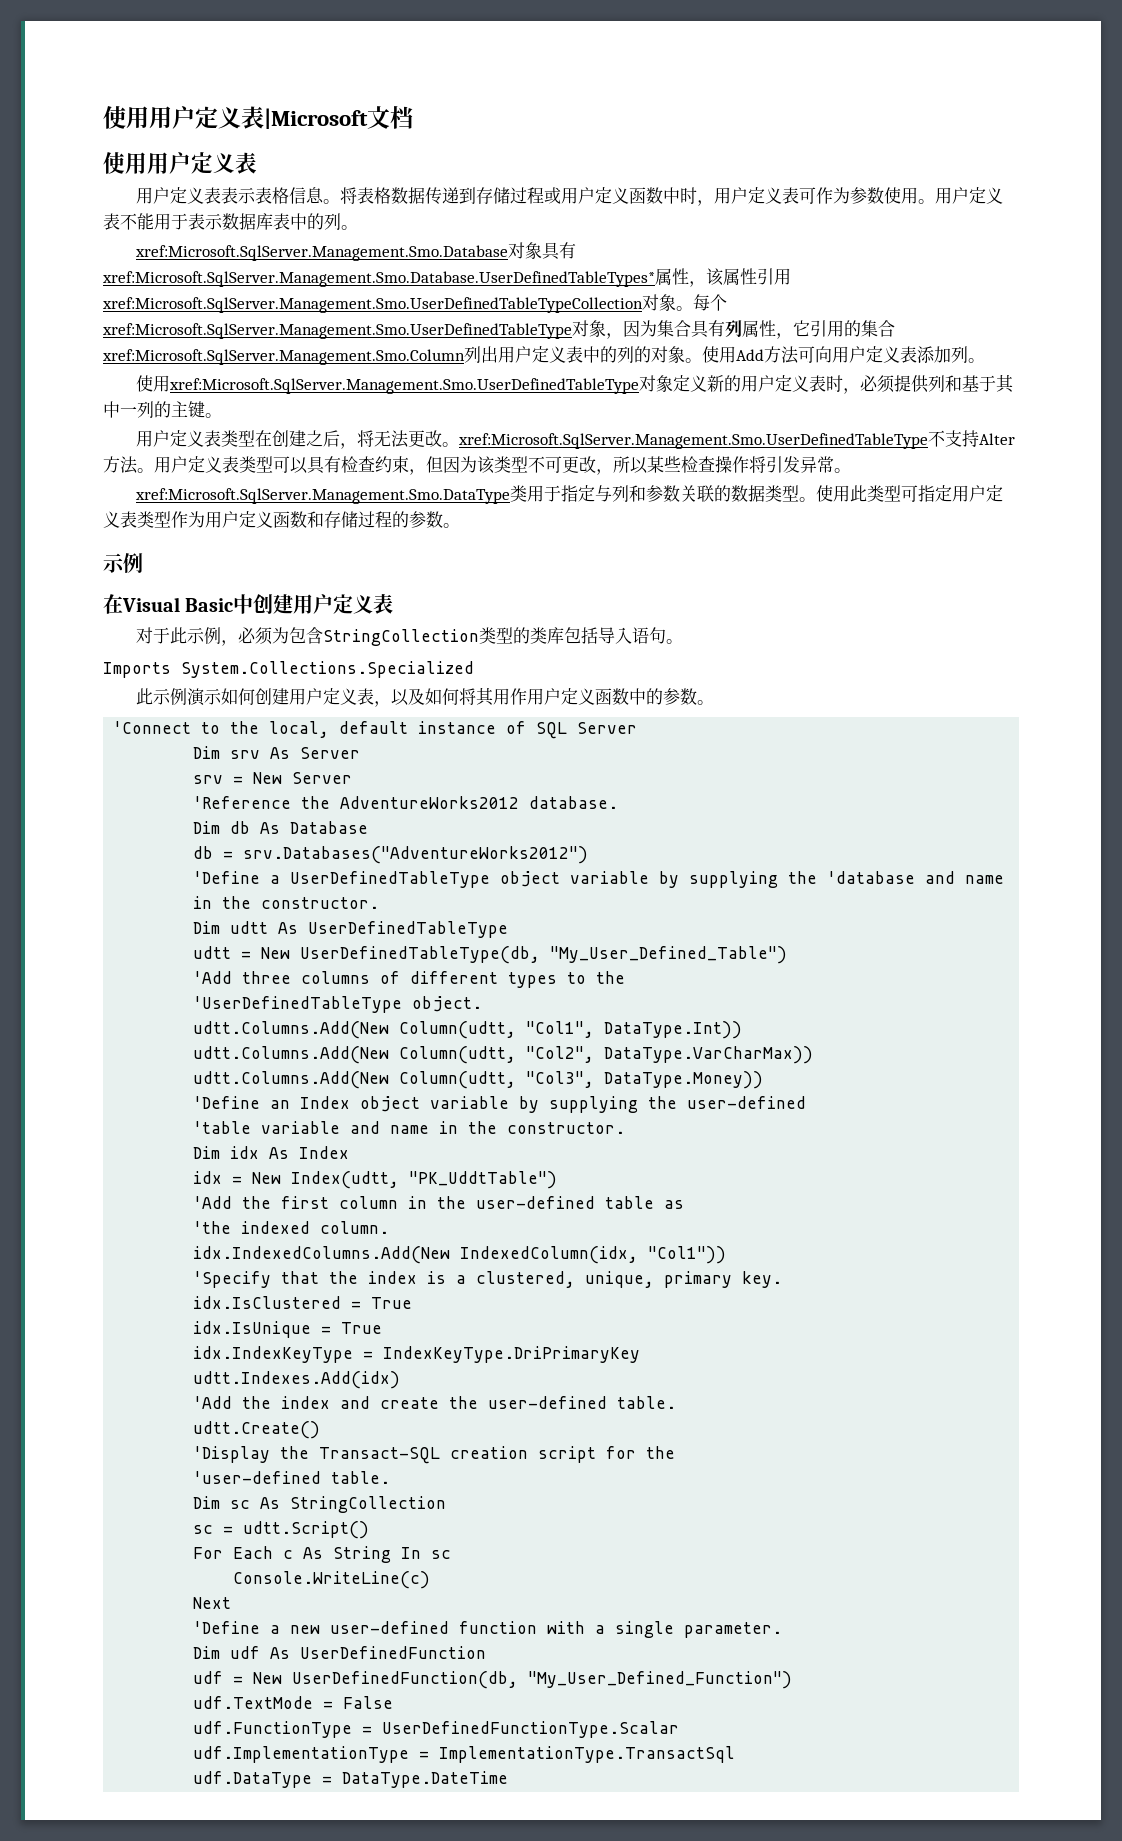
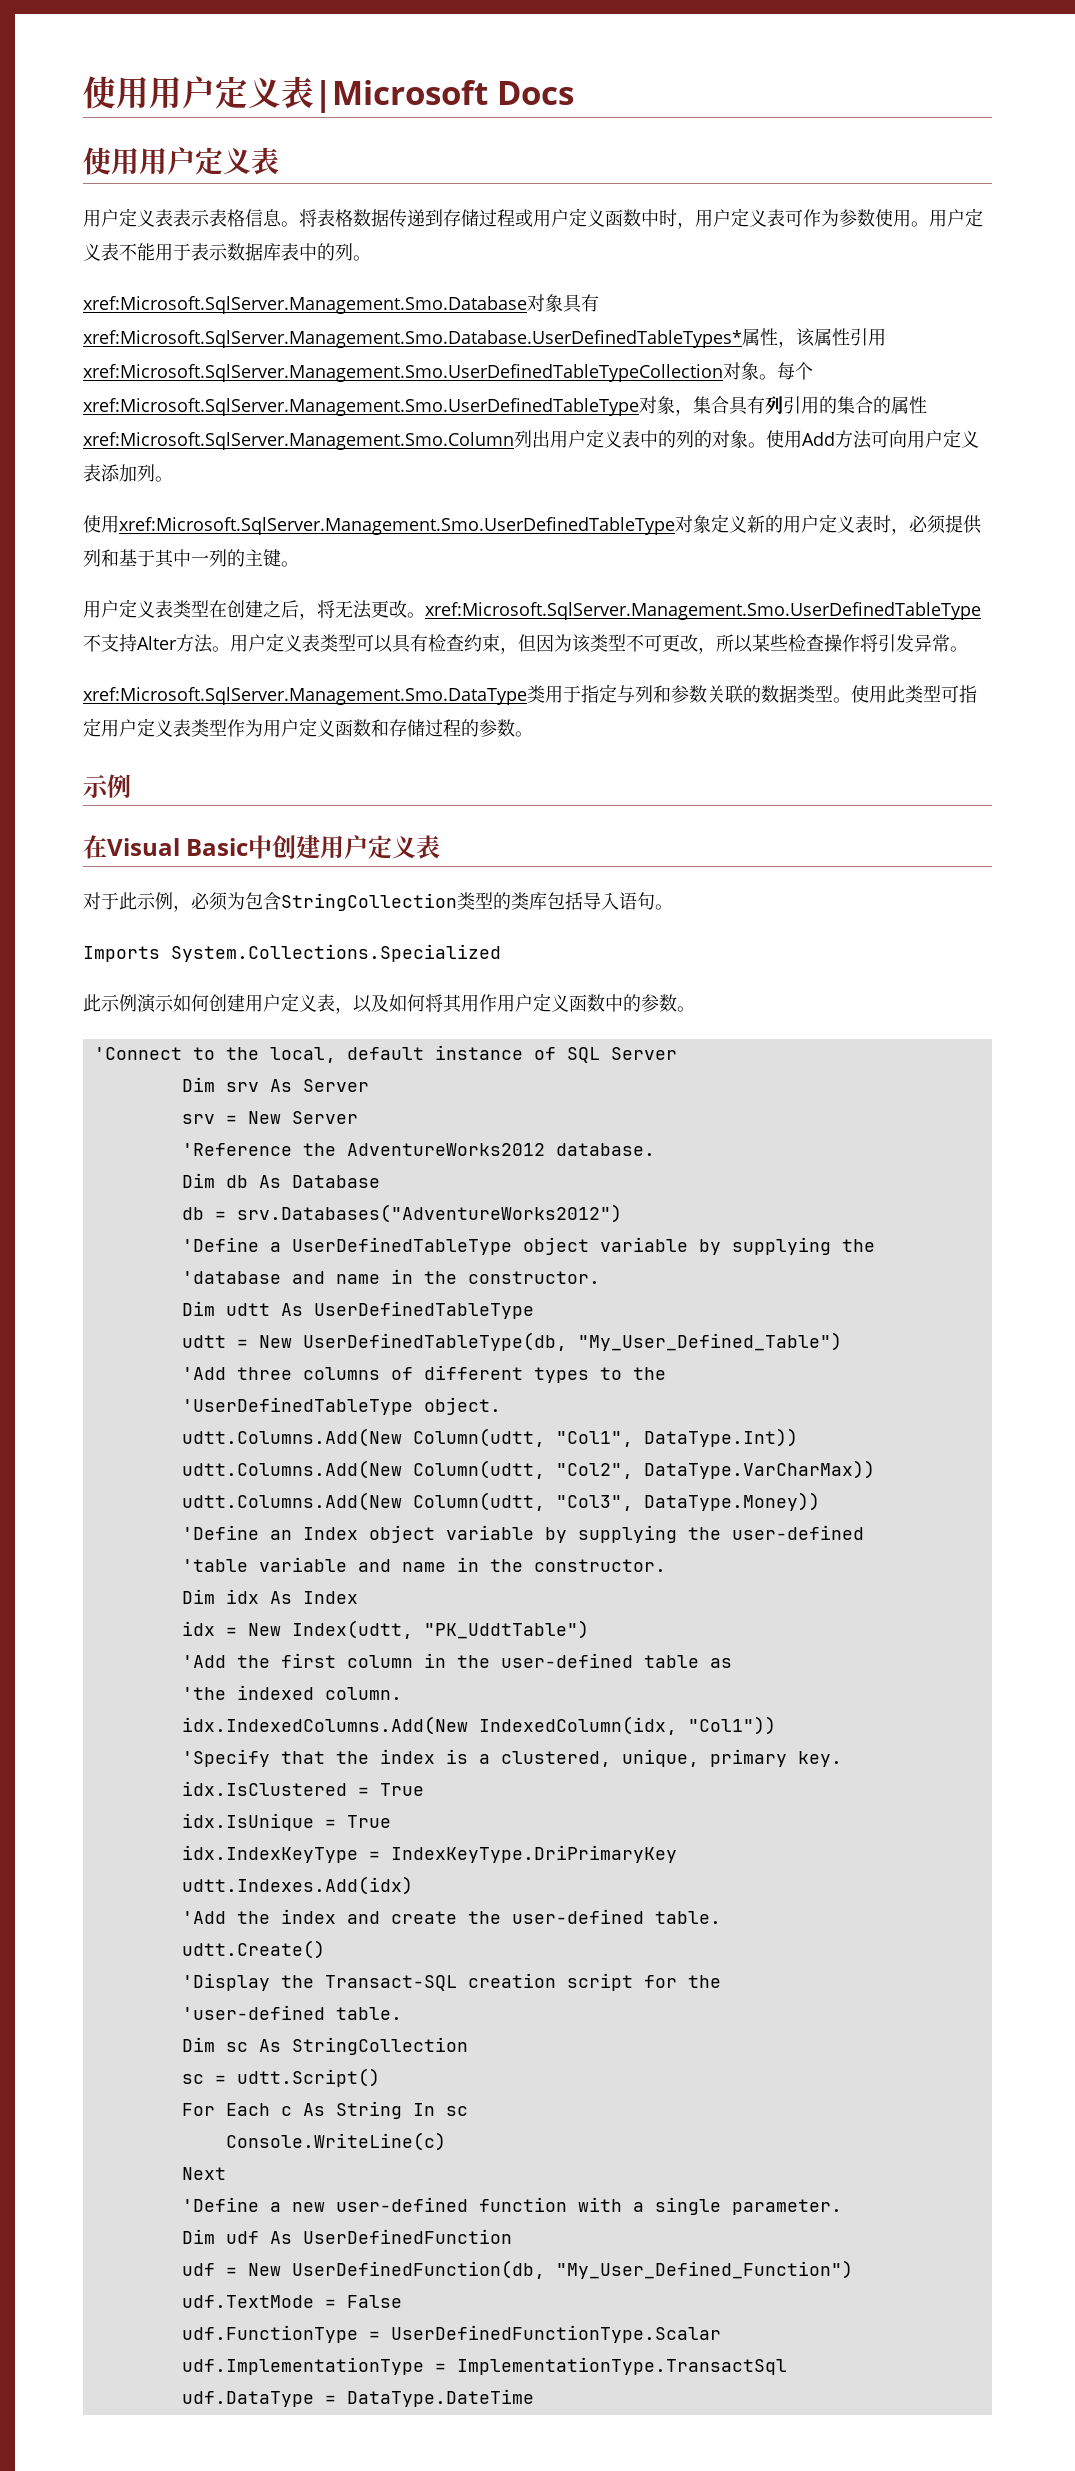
[367,106,413,129] 文档 -> [496,81,574,105] Docs
[623,320,657,337] 因为 -> (693, 412) none
[742,320,810,339] 属性，它 -> (783, 405) none
(895, 328) none -> [872,396,927,414] 的属性

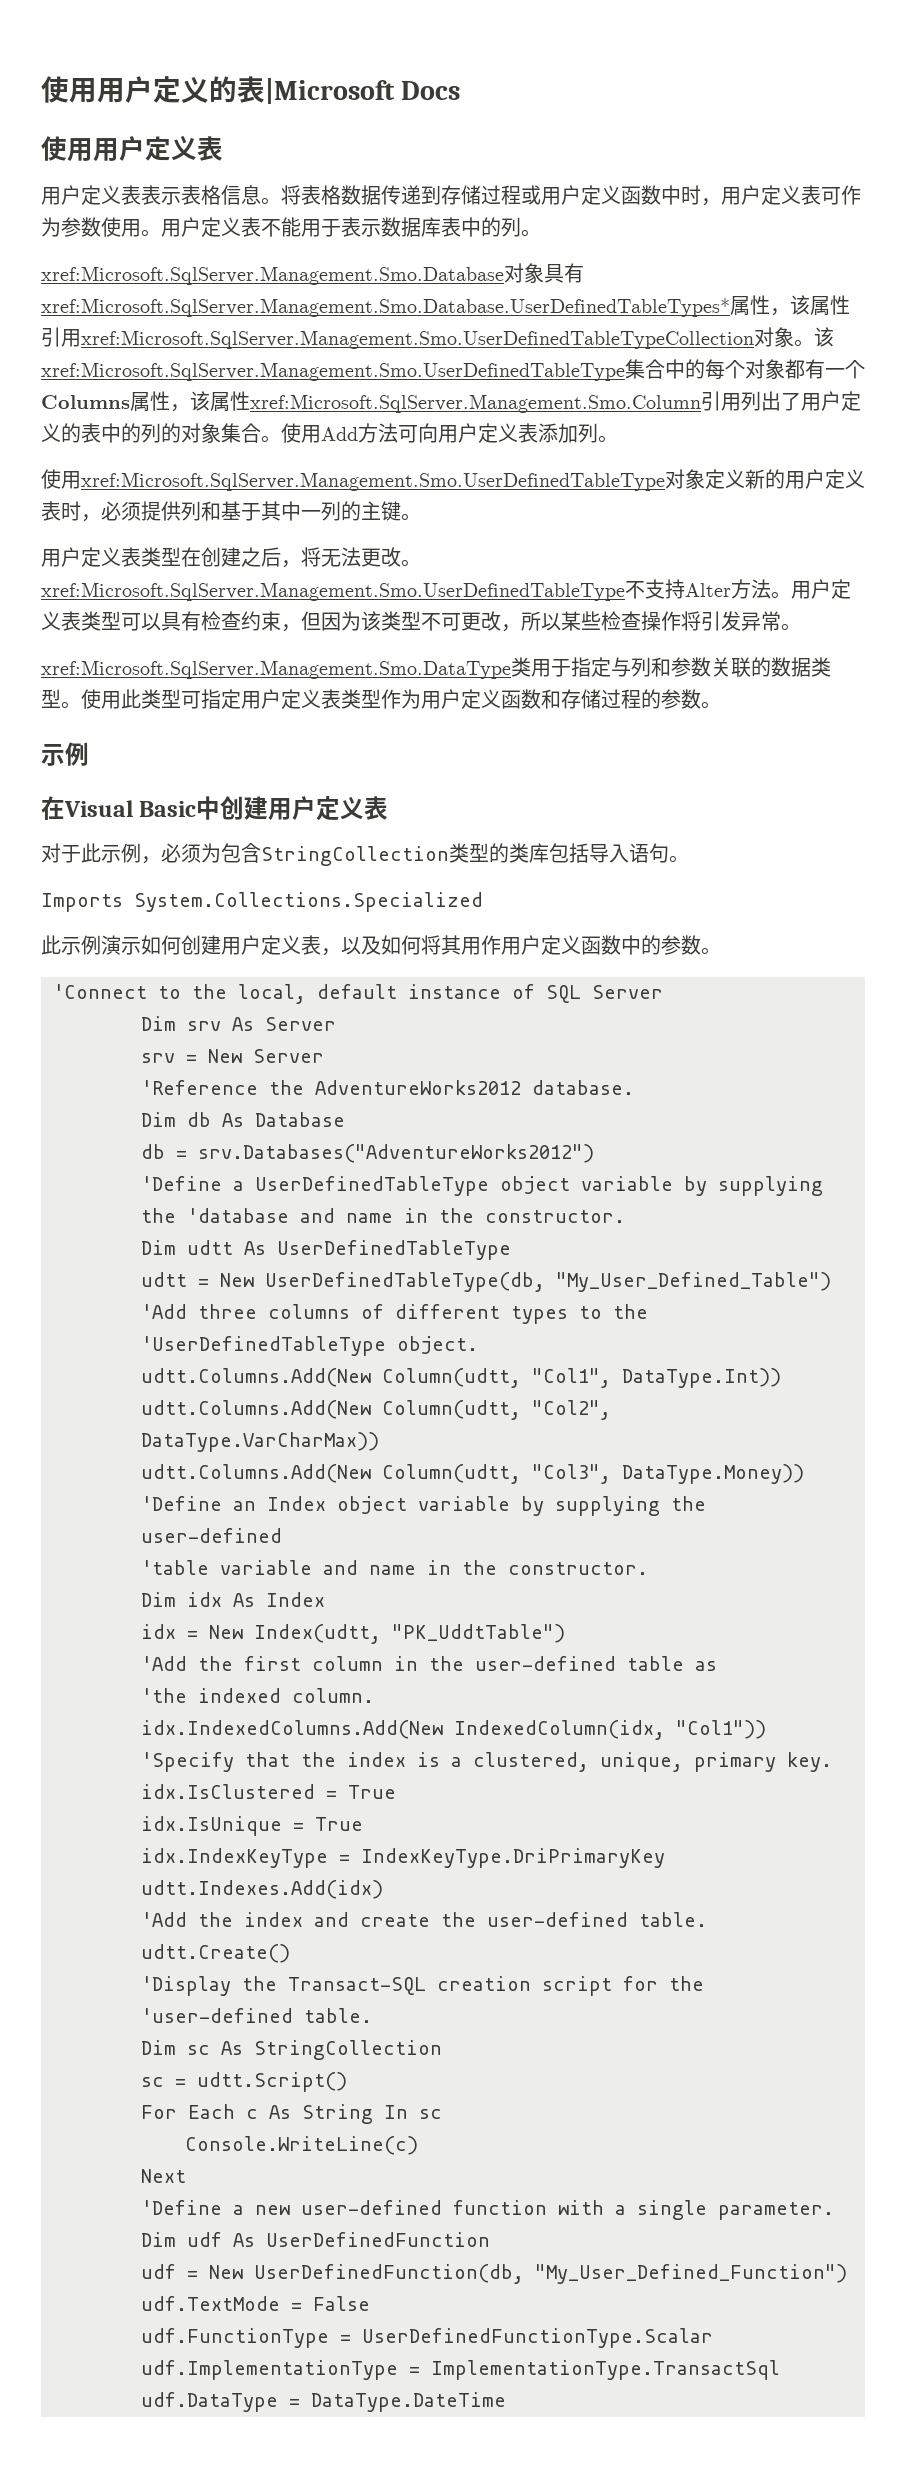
[83,76,281,109] 使用用户定义 -> [41,76,237,103] 使用用户定义的
[776,362,813,380] [83,396,927,416] [83,429,622,450] 每个xref:Microsoft.SqlServer.Management.Smo.UserDefinedTableType对象，集合具有列引用的集合的属性xref:Microsoft.SqlServer.Management.Smo.Column列出用户定义 -> [814,327,834,347] [41,359,865,381] [41,391,861,413] [41,423,81,443] 该xref:Microsoft.SqlServer.Management.Smo.UserDefinedTableType集合中的每个对象都有一个Columns属性，该属性xref:Microsoft.SqlServer.Management.Smo.Column引用列出了用户定义的
(748, 439) none -> [221,423,261,443] 集合

